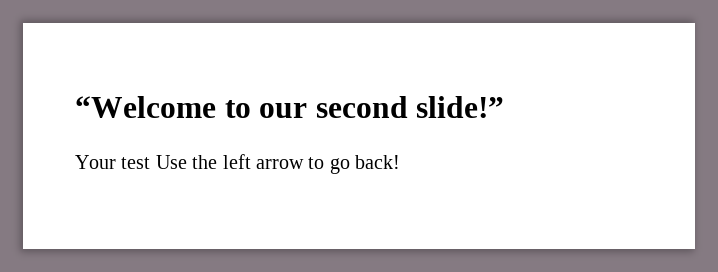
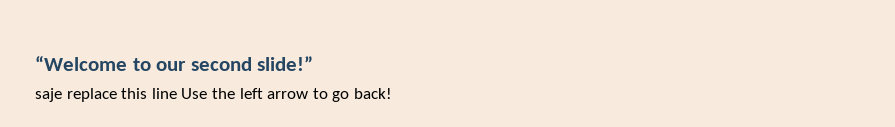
[75,155,151,169] Your test -> [35,88,177,102] saje replace this line

